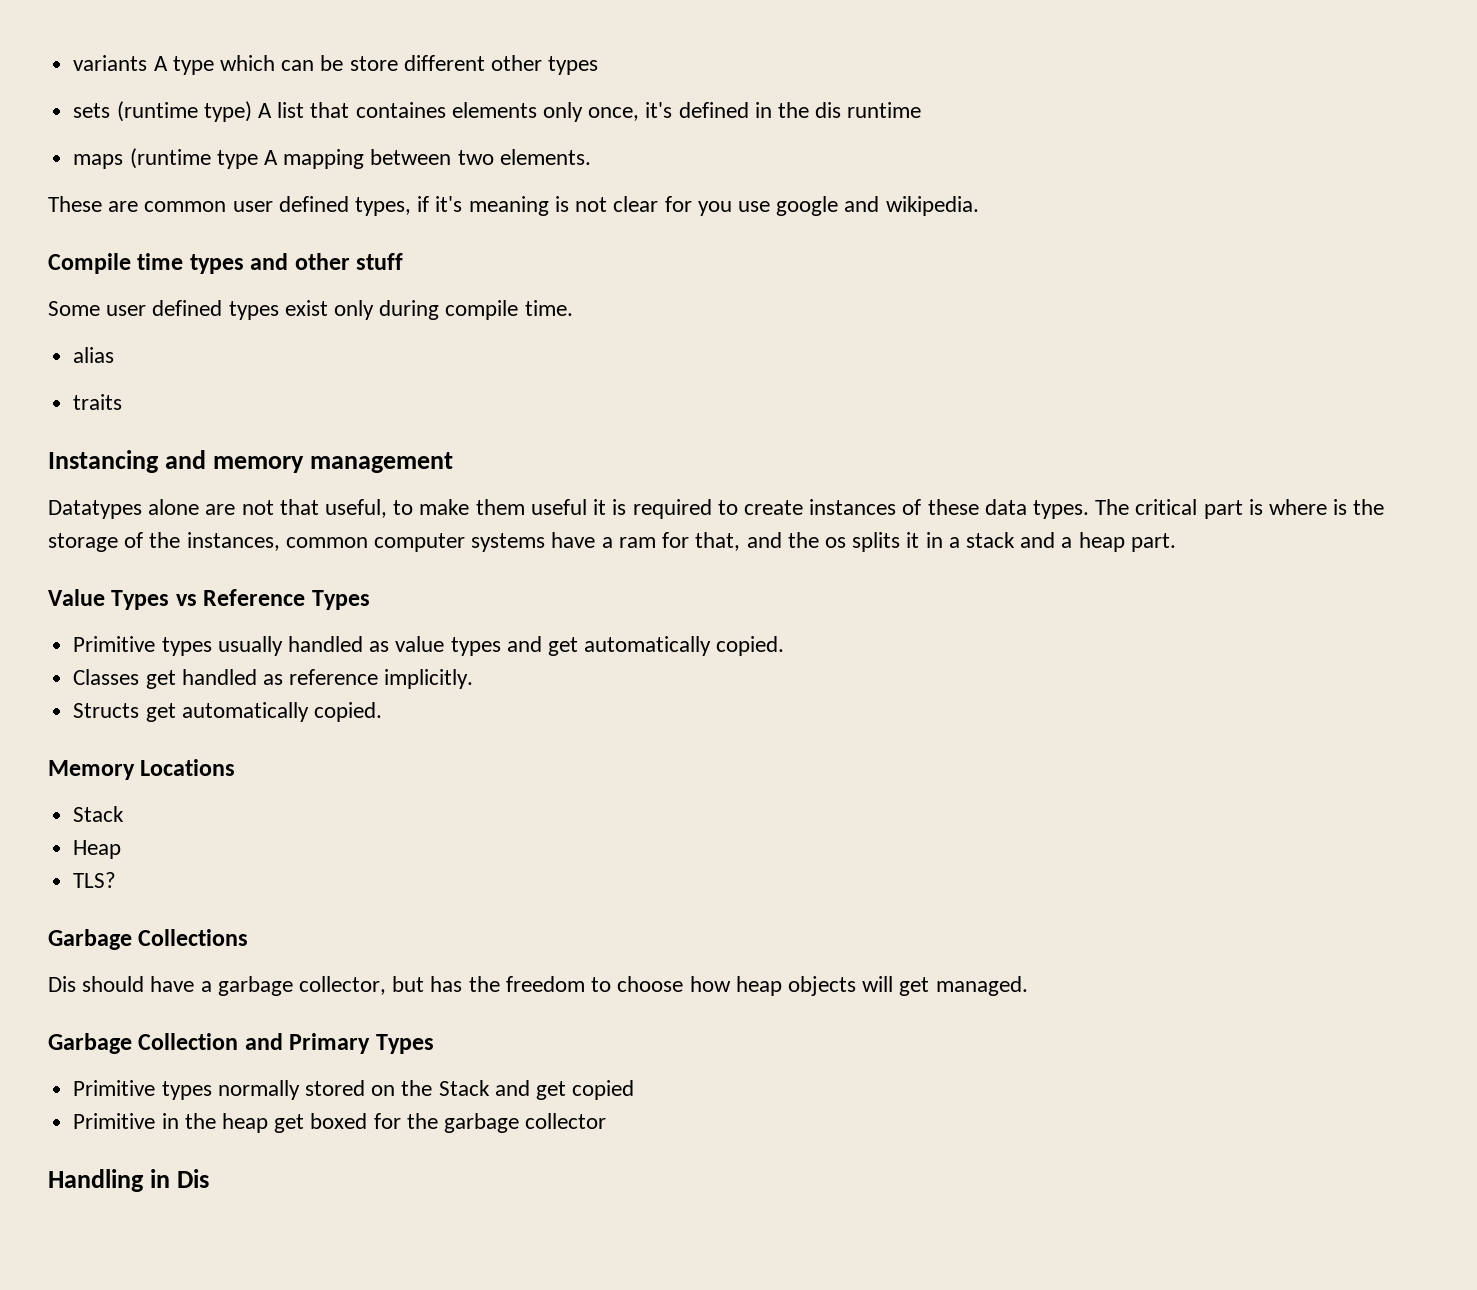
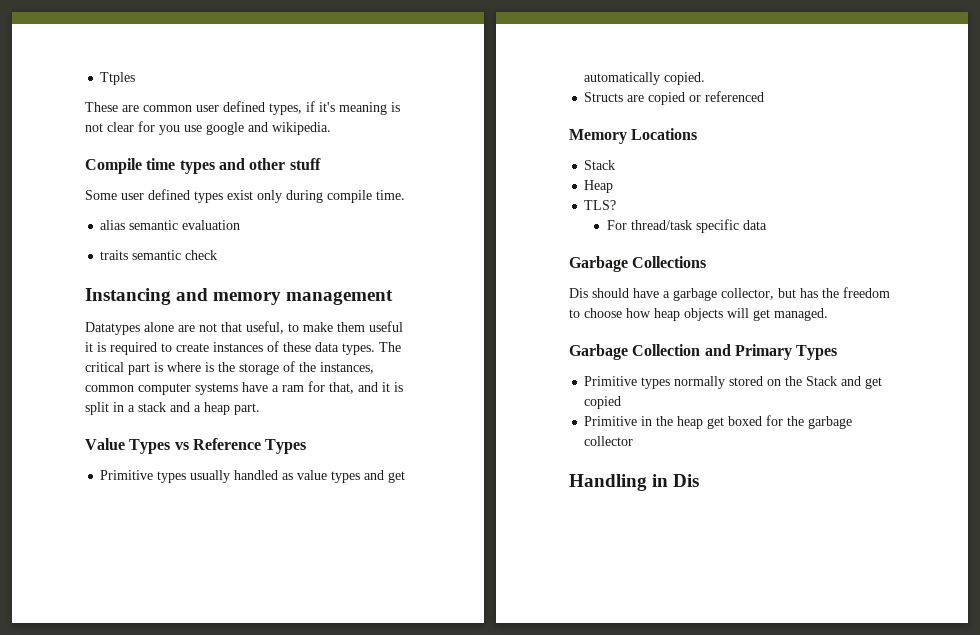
[73,55,599,75] [73,101,922,122] [73,148,591,169] variants A type which can be store different other types // sets (runtime type) A list that containes elements only once, it's defined in the dis runtime // maps (runtime type A mapping between two elements. -> [100,72,136,85] Ttples
(115, 355) none -> [129,220,241,230] semantic evaluation
(123, 402) none -> [132,250,218,260] semantic check
[787,532,920,552] the os splits it -> [382,382,403,392] [85,402,109,415] it is split
[73,669,474,689] [73,702,382,722] Classes get handled as reference implicitly. // Structs get automatically copied. -> [584,91,765,105] Structs are copied or referenced
(117, 880) none -> [607,219,768,233] // For thread/task specific data

